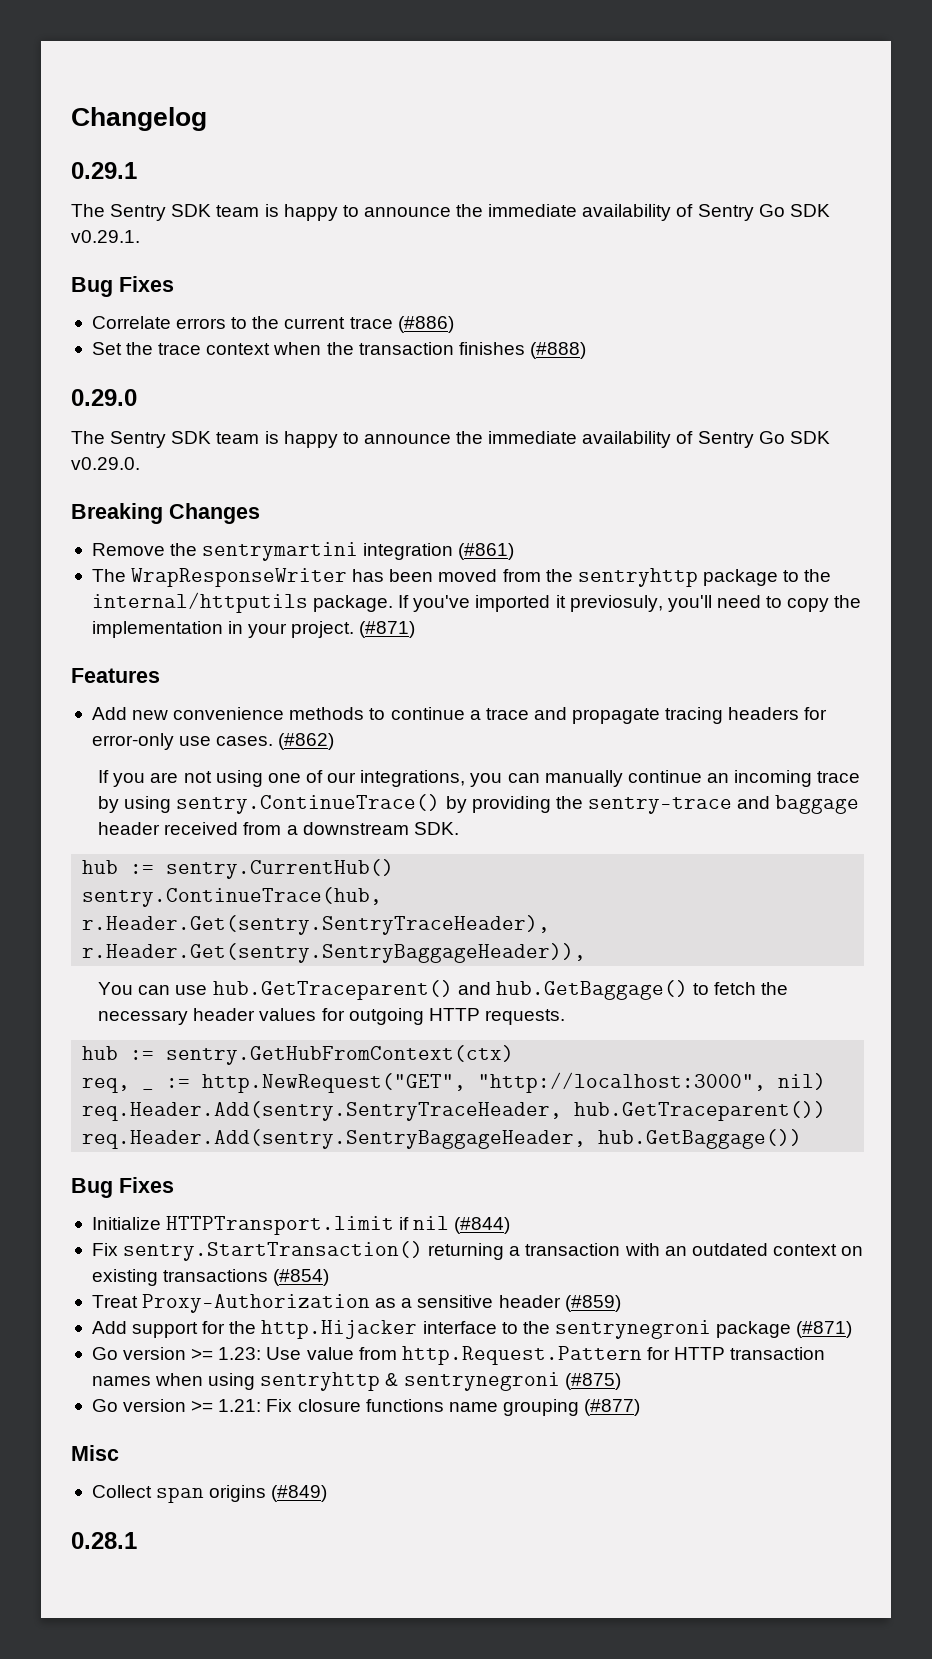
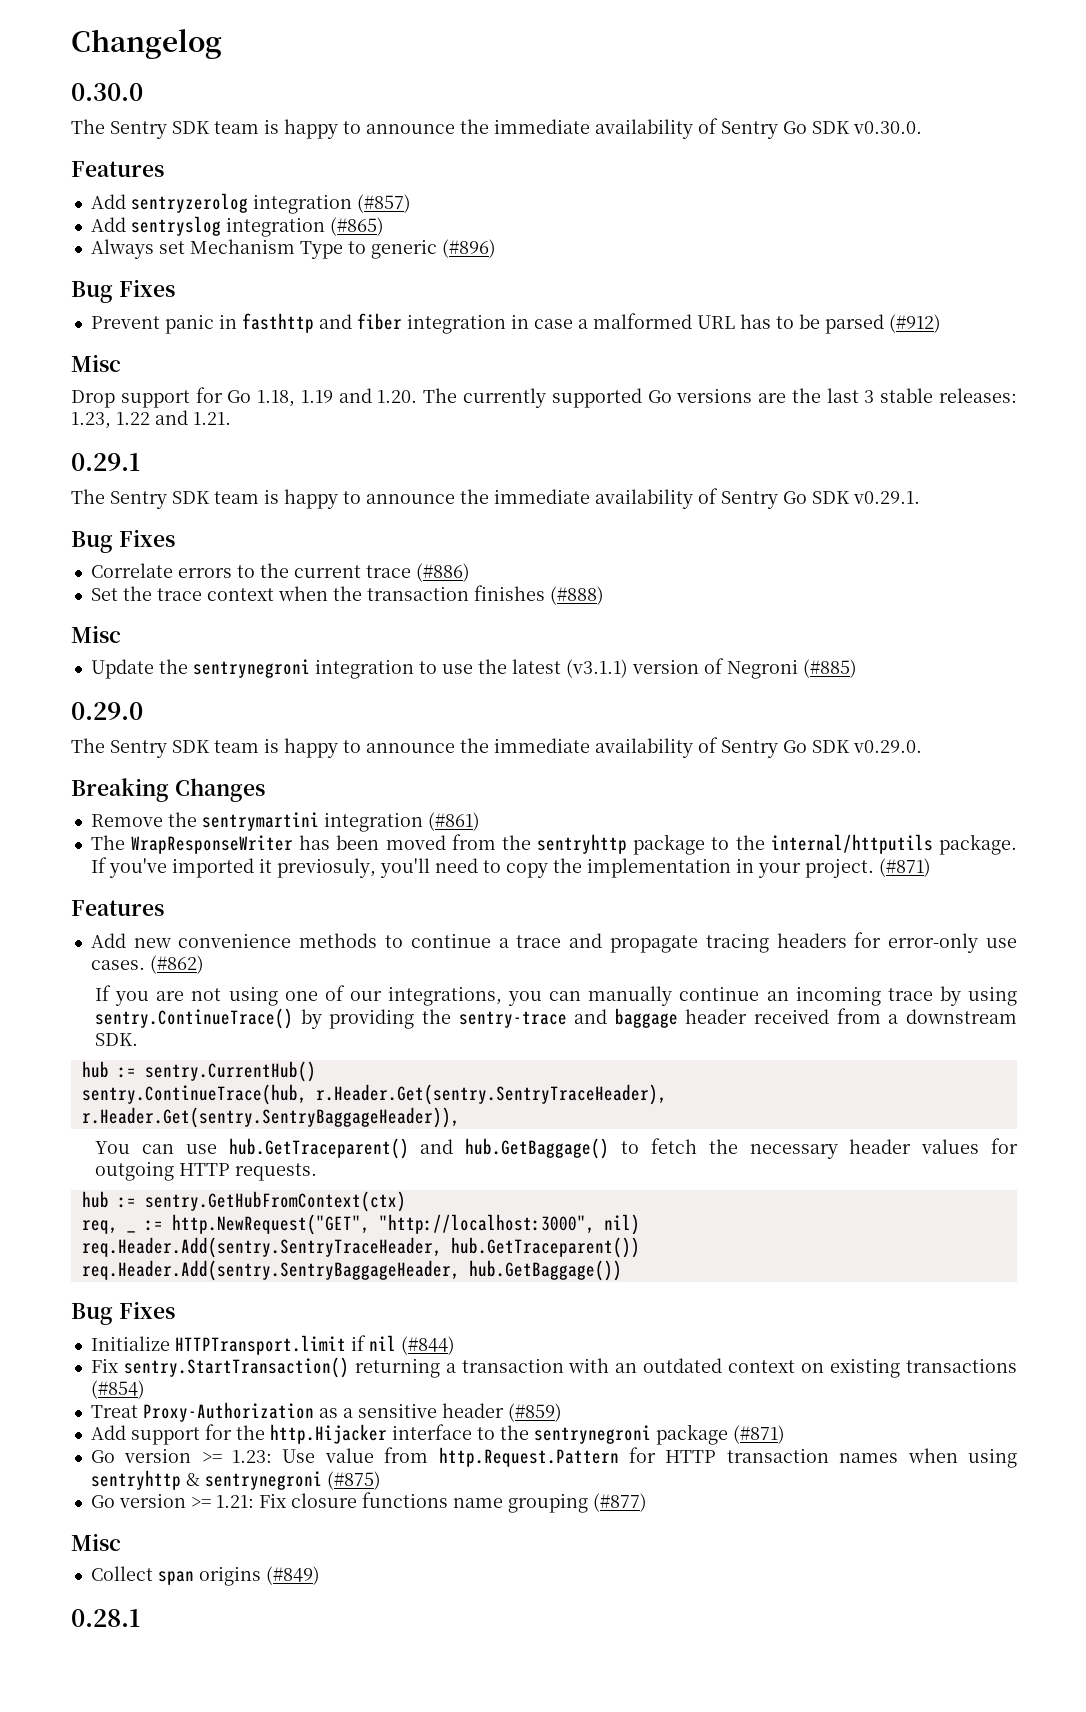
(207, 119) none -> [71,83,143,101] [71,118,922,139] [71,161,164,177] [90,193,411,214] [90,216,384,237] [90,239,496,259] [71,279,175,303] [90,313,941,334] [71,354,121,372] [71,387,1018,408] [71,410,231,429] // 0.30.0 // The Sentry SDK team is happy to announce the immediate availability of Sentry Go SDK v0.30.0. // Features // Add sentryzerolog integration (#857) // Add sentryslog integration (#865) // Always set Mechanism Type to generic (#896) // Bug Fixes // Prevent panic in fasthttp and fiber integration in case a malformed URL has to be parsed (#912) // Misc // Drop support for Go 1.18, 1.19 and 1.20. The currently supported Go versions are the last 3 stable releases: 1.23, 1.22 and 1.21.
(586, 350) none -> [71,625,121,643] [90,658,857,679] // Misc // Update the sentrynegroni integration to use the latest (v3.1.1) version of Negroni (#885)

